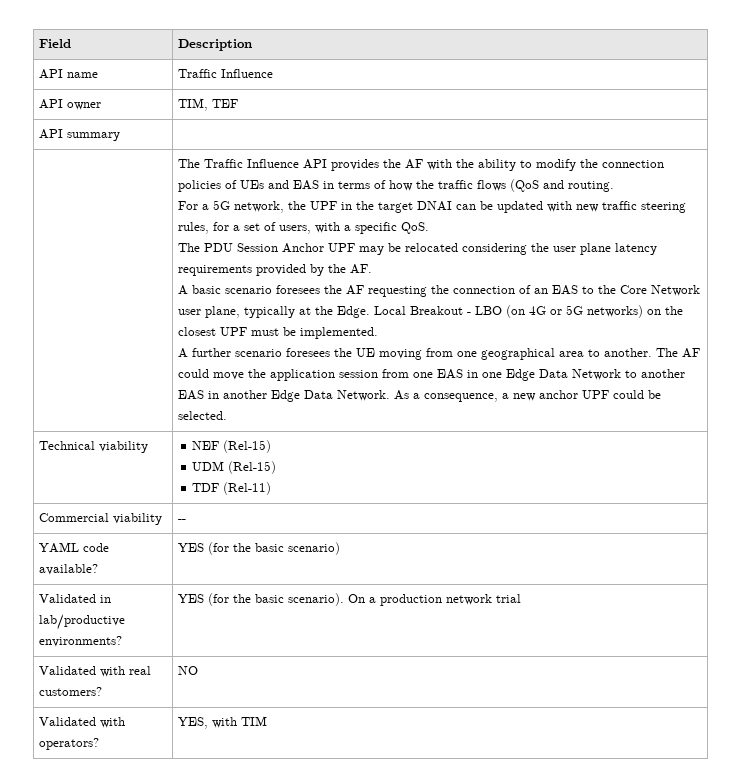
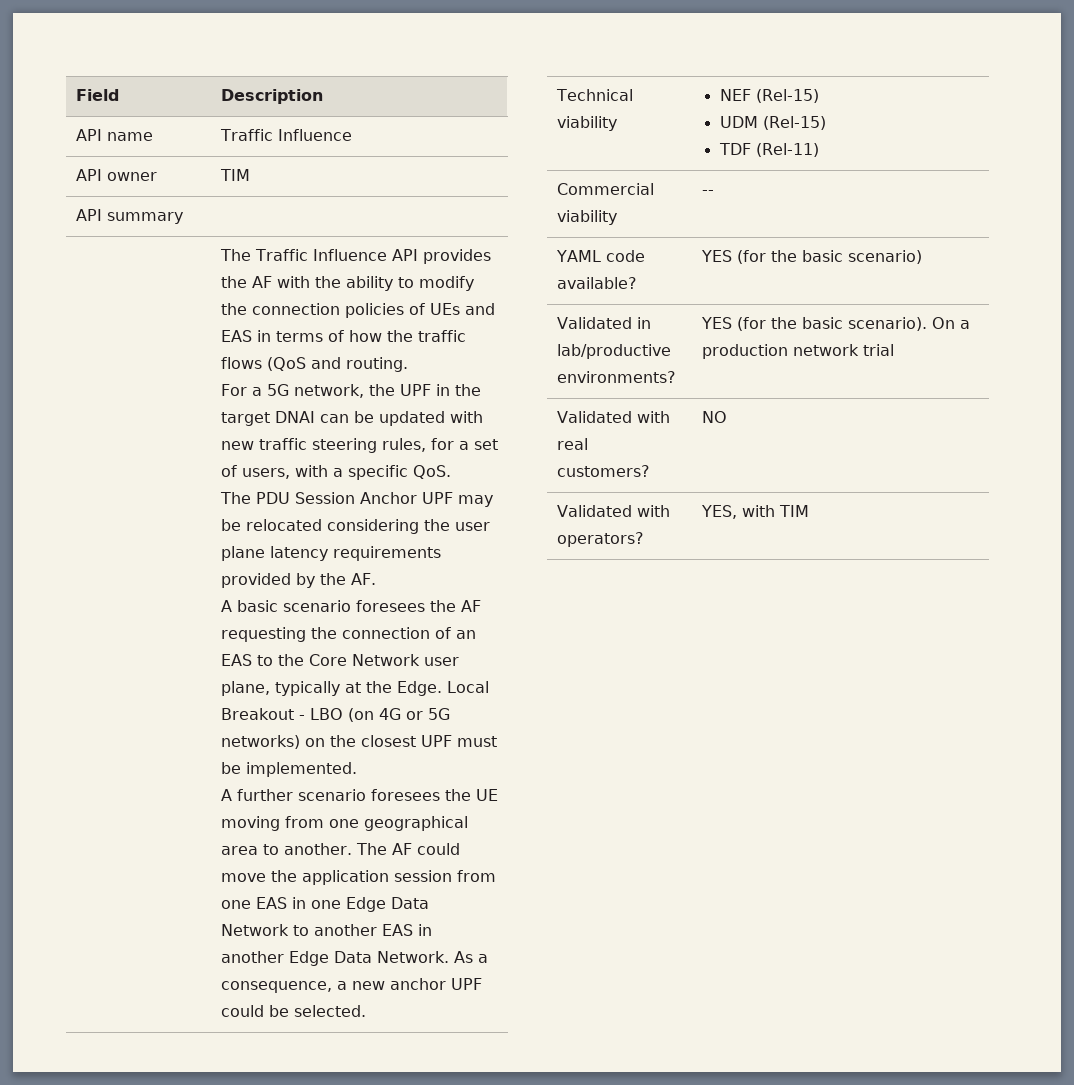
[177,98,238,111] TIM, TEF -> [219,169,250,181] TIM

